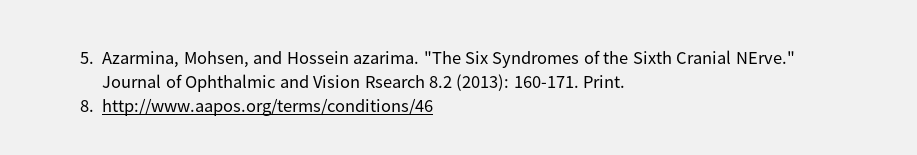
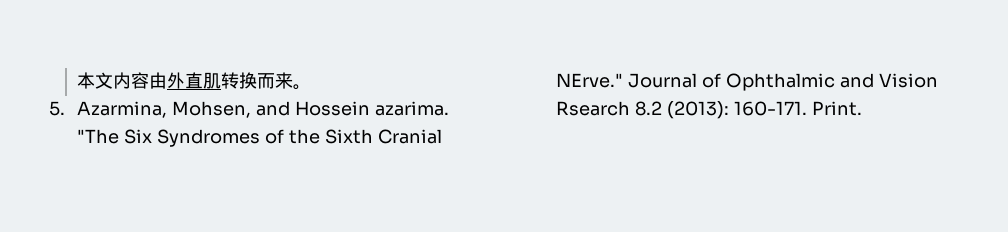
(80, 58) none -> [77,72,312,90] 本文内容由外直肌转换而来。 //
[80,98,434,116] // 8. http://www.aapos.org/terms/conditions/46 -> (862, 108) none

